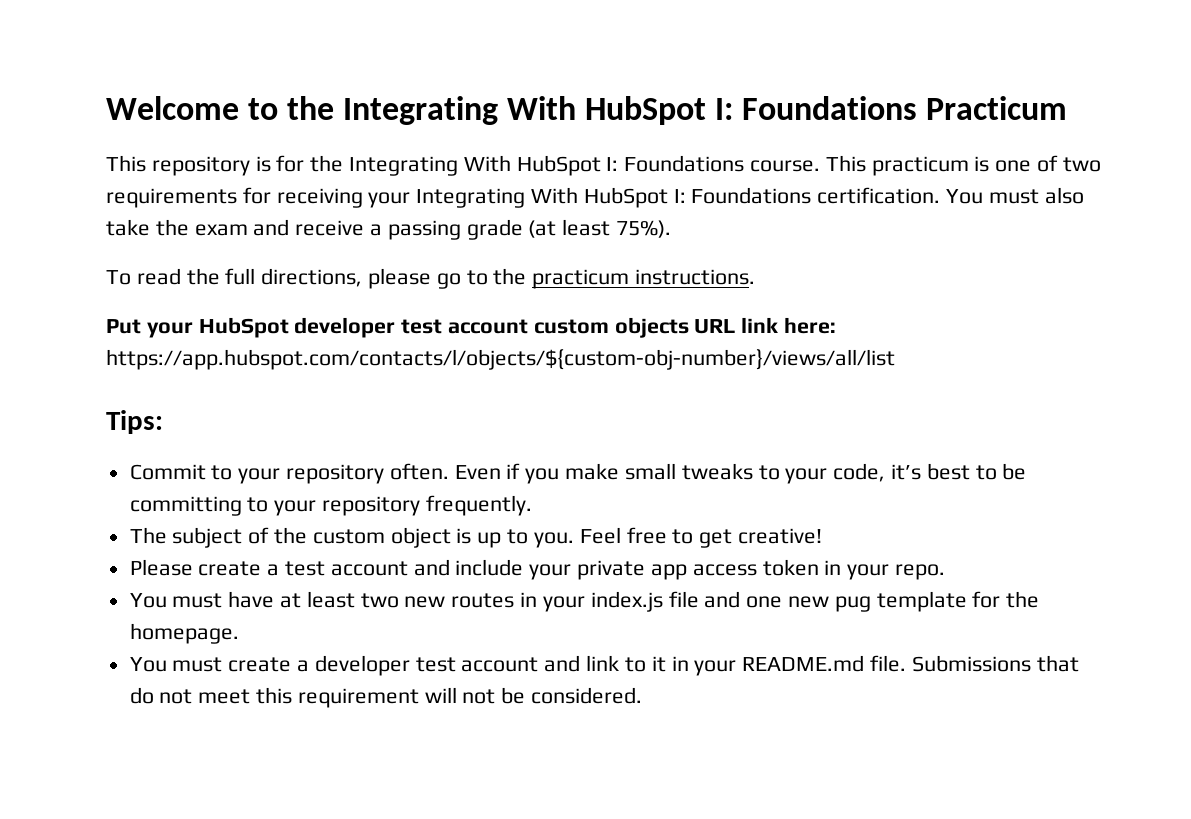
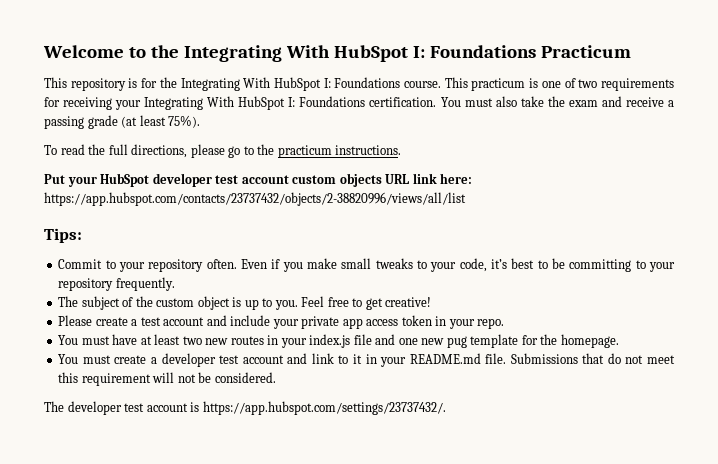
[106,349,895,370] https://app.hubspot.com/contacts/l/objects/${custom-obj-number}/views/all/list -> [44,192,466,206] https://app.hubspot.com/contacts/23737432/objects/2-38820996/views/all/list
(643, 695) none -> [44,401,446,415] // The developer test account is https://app.hubspot.com/settings/23737432/.

